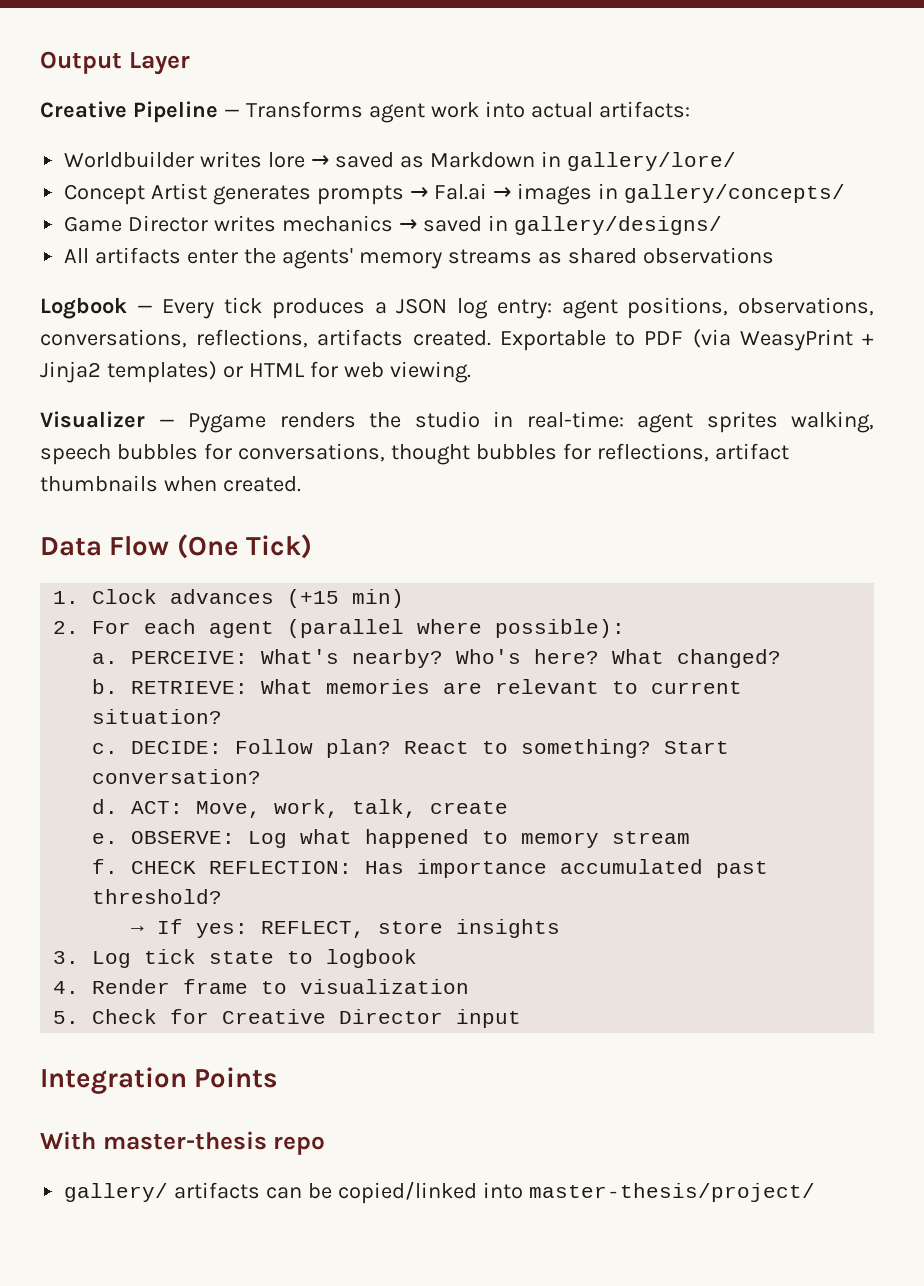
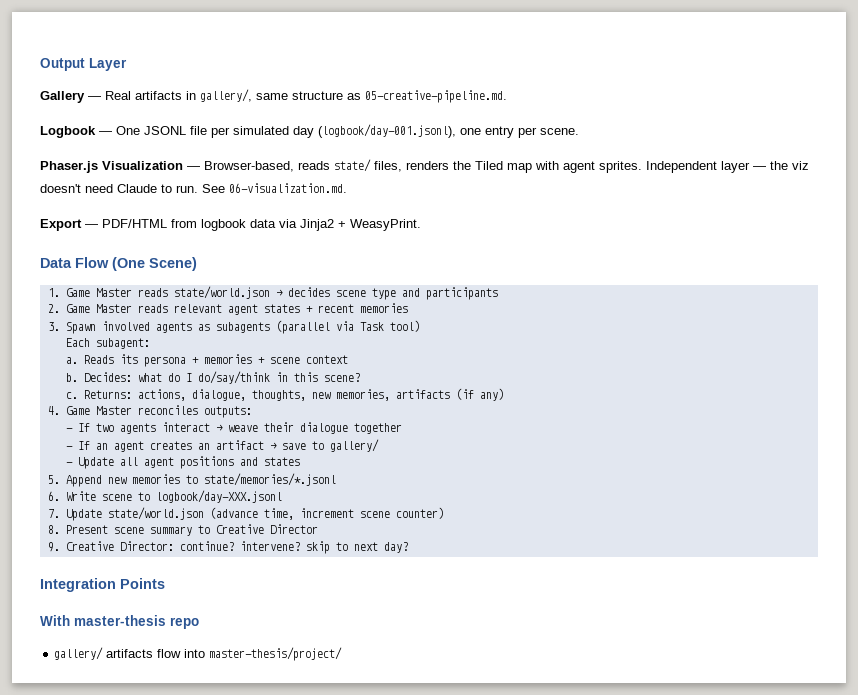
[40,101,690,123] [64,151,736,171] [64,183,845,205] [64,215,722,235] [64,247,774,269] [40,297,875,319] [40,329,874,351] [40,361,471,383] [40,411,874,433] [40,443,789,465] [40,475,301,492] Creative Pipeline — Transforms agent work into actual artifacts: // Worldbuilder writes lore → saved as Markdown in gallery/lore/ // Concept Artist generates prompts → Fal.ai → images in gallery/concepts/ // Game Director writes mechanics → saved in gallery/designs/ // All artifacts enter the agents' memory streams as shared observations // Logbook — Every tick produces a JSON log entry: agent positions, observations, conversations, reflections, artifacts created. Exportable to PDF (via WeasyPrint + Jinja2 templates) or HTML for web viewing. // Visualizer — Pygame renders the studio in real-time: agent sprites walking, speech bubbles for conversations, thought bubbles for reflections, artifact thumbnails when created. -> [40,89,507,103] [40,124,579,138] [40,159,809,173] [40,183,347,193] [40,219,421,231] Gallery — Real artifacts in gallery/, same structure as 05-creative-pipeline.md. // Logbook — One JSONL file per simulated day (logbook/day-001.jsonl), one entry per scene. // Phaser.js Visualization — Browser-based, reads state/ files, renders the Tiled map with agent sprites. Independent layer — the viz doesn't need Claude to run. See 06-visualization.md. // Export — PDF/HTML from logbook data via Jinja2 + WeasyPrint.
[246,534,313,559] Tick) -> [149,257,197,271] Scene)
[92,589,405,608] [53,619,626,638] [92,649,782,668] [92,679,743,694] [92,709,223,724] [92,739,730,758] [92,769,262,784] [92,799,509,818] [92,829,691,848] [92,859,769,878] [92,889,223,904] [131,919,561,938] [53,949,418,968] [53,979,470,994] [53,1009,522,1028] Clock advances (+15 min) // 2. For each agent (parallel where possible): // a. PERCEIVE: What's nearby? Who's here? What changed? // b. RETRIEVE: What memories are relevant to current situation? // c. DECIDE: Follow plan? React to something? Start conversation? // d. ACT: Move, work, talk, create // e. OBSERVE: Log what happened to memory stream // f. CHECK REFLECTION: Has importance accumulated past threshold? // → If yes: REFLECT, store insights // 3. Log tick state to logbook // 4. Render frame to visualization // 5. Check for Creative Director input -> [65,286,498,300] [47,303,408,315] [47,320,420,334] [65,338,150,349] [65,354,348,367] [65,371,360,384] [65,388,504,401] [47,405,252,418] [65,422,402,434] [65,439,379,452] [65,456,300,469] [47,473,336,487] [47,490,282,503] [47,507,444,521] [47,524,318,536] [47,541,408,554] Game Master reads state/world.json → decides scene type and participants // 2. Game Master reads relevant agent states + recent memories // 3. Spawn involved agents as subagents (parallel via Task tool) // Each subagent: // a. Reads its persona + memories + scene context // b. Decides: what do I do/say/think in this scene? // c. Returns: actions, dialogue, thoughts, new memories, artifacts (if any) // 4. Game Master reconciles outputs: // - If two agents interact → weave their dialogue together // - If an agent creates an artifact → save to gallery/ // - Update all agent positions and states // 5. Append new memories to state/memories/*.jsonl // 6. Write scene to logbook/day-XXX.jsonl // 7. Update state/world.json (advance time, increment scene counter) // 8. Present scene summary to Creative Director // 9. Creative Director: continue? intervene? skip to next day?
[266,1181,477,1204] can be copied/linked -> [157,649,182,658] flow

